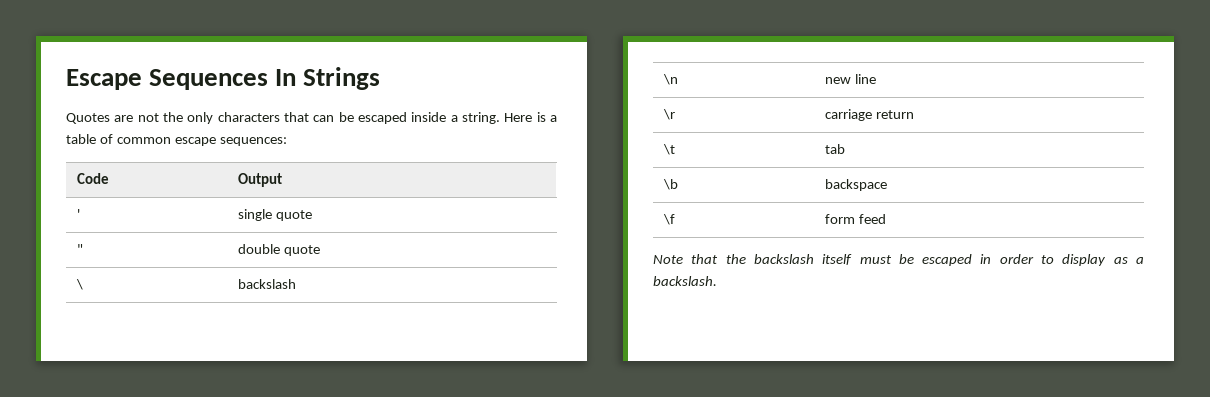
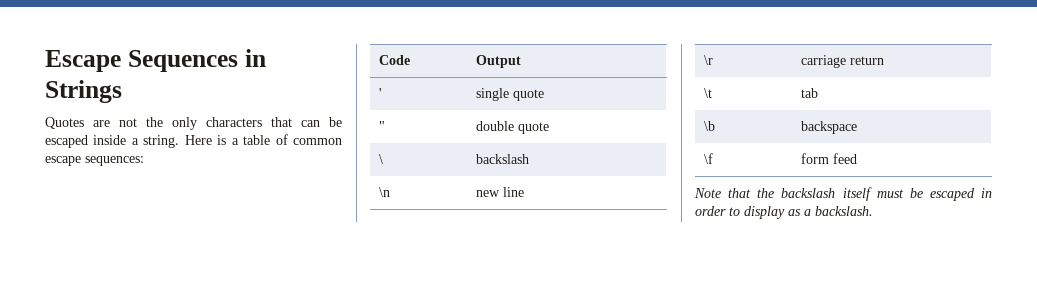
[275,69,297,86] In -> [244,49,266,67] in

